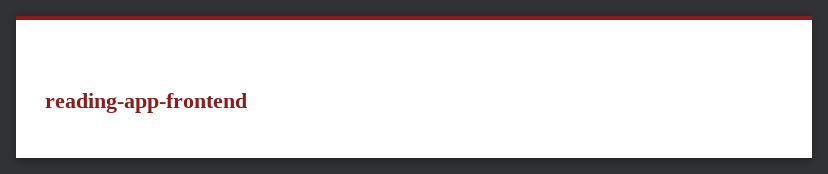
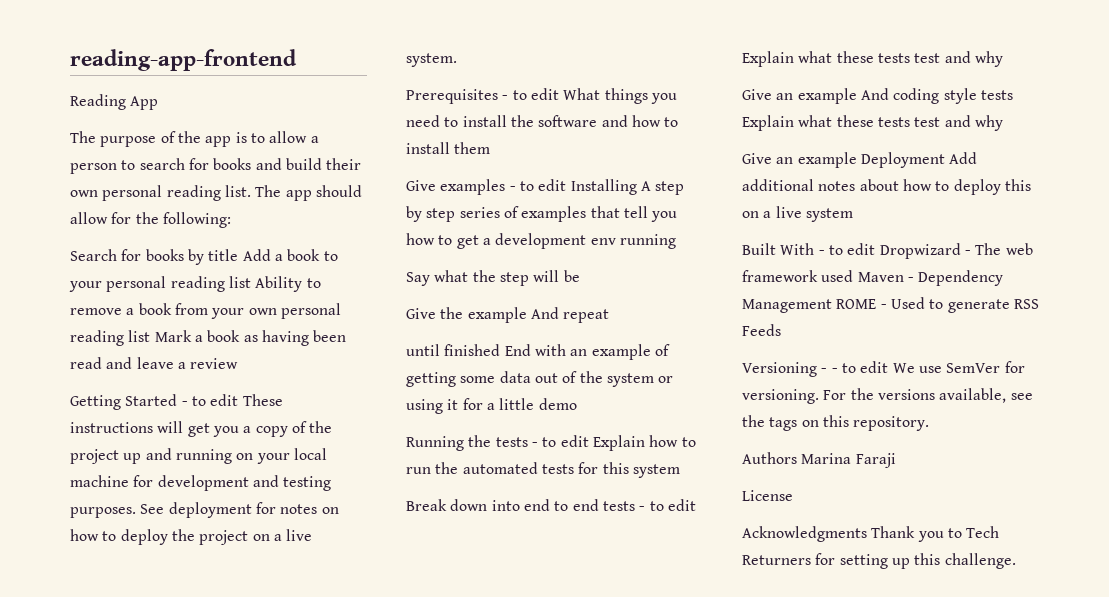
(247, 103) none -> [70,94,159,110] [70,131,319,147] [70,158,362,174] [70,185,362,201] [70,212,231,228] [70,249,338,265] [69,276,321,292] [70,303,341,319] [70,330,347,346] [70,357,239,369] [70,394,283,410] [70,421,333,437] [70,448,327,464] [70,475,332,491] [70,502,339,518] [70,529,313,545] [406,53,457,67] [406,88,677,104] [406,115,679,127] [406,142,491,154] [406,179,685,195] [406,206,678,222] [406,233,676,249] [406,270,580,286] [406,307,610,323] [406,344,670,360] [406,371,674,387] [406,398,577,414] [406,435,696,451] [406,462,680,478] [406,499,696,511] [742,51,1003,67] [742,88,1013,104] [742,115,1003,131] [742,152,978,168] [742,179,1031,195] [742,206,853,222] [742,243,1033,259] [742,270,1004,286] [742,297,1039,313] [742,324,781,336] [742,361,1025,377] [742,388,1033,404] [742,415,930,431] [742,452,896,468] [742,490,793,501] [742,526,1000,542] [742,553,1016,569] // Reading App // The purpose of the app is to allow a person to search for books and build their own personal reading list. The app should allow for the following: // Search for books by title Add a book to your personal reading list Ability to remove a book from your own personal reading list Mark a book as having been read and leave a review // Getting Started - to edit These instructions will get you a copy of the project up and running on your local machine for development and testing purposes. See deployment for notes on how to deploy the project on a live system. // Prerequisites - to edit What things you need to install the software and how to install them // Give examples - to edit Installing A step by step series of examples that tell you how to get a development env running // Say what the step will be // Give the example And repeat // until finished End with an example of getting some data out of the system or using it for a little demo // Running the tests - to edit Explain how to run the automated tests for this system // Break down into end to end tests - to edit Explain what these tests test and why // Give an example And coding style tests Explain what these tests test and why // Give an example Deployment Add additional notes about how to deploy this on a live system // Built With - to edit Dropwizard - The web framework used Maven - Dependency Management ROME - Used to generate RSS Feeds // Versioning - - to edit We use SemVer for versioning. For the versions available, see the tags on this repository. // Authors Marina Faraji // License // Acknowledgments Thank you to Tech Returners for setting up this challenge.

